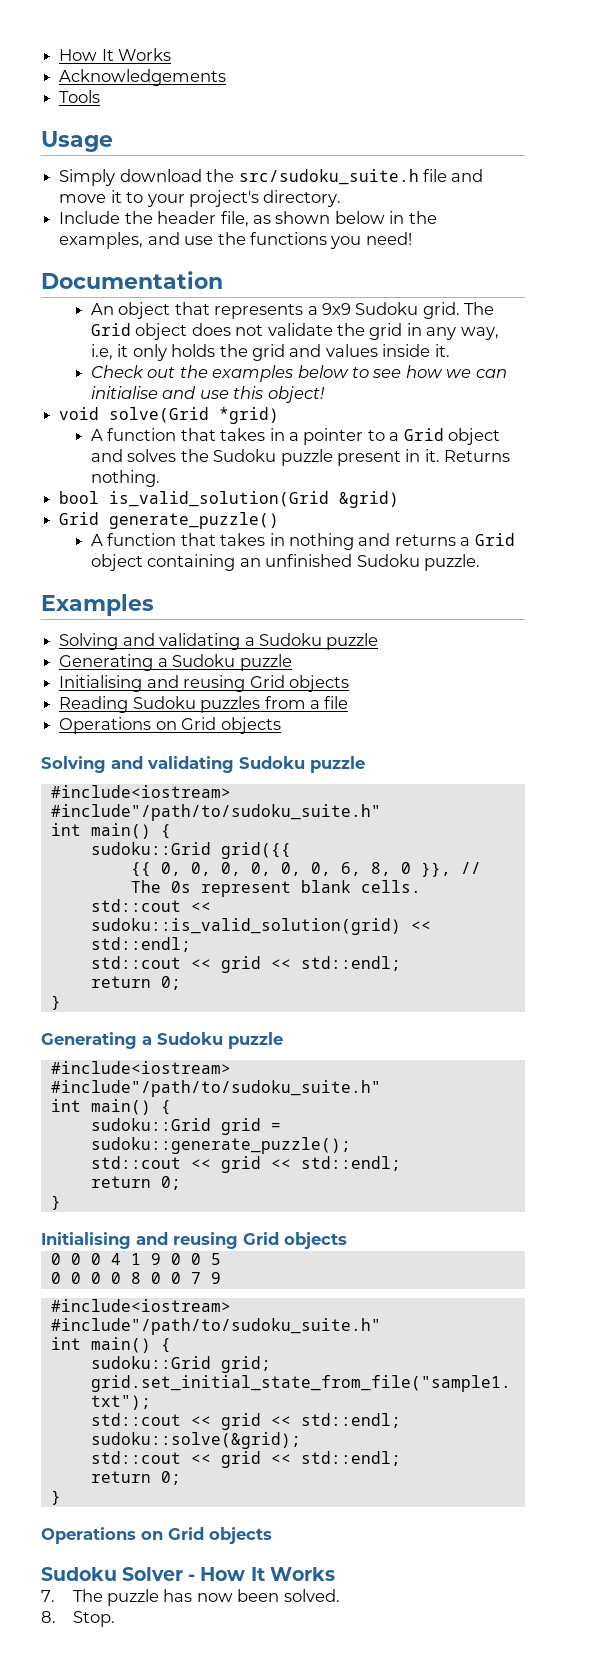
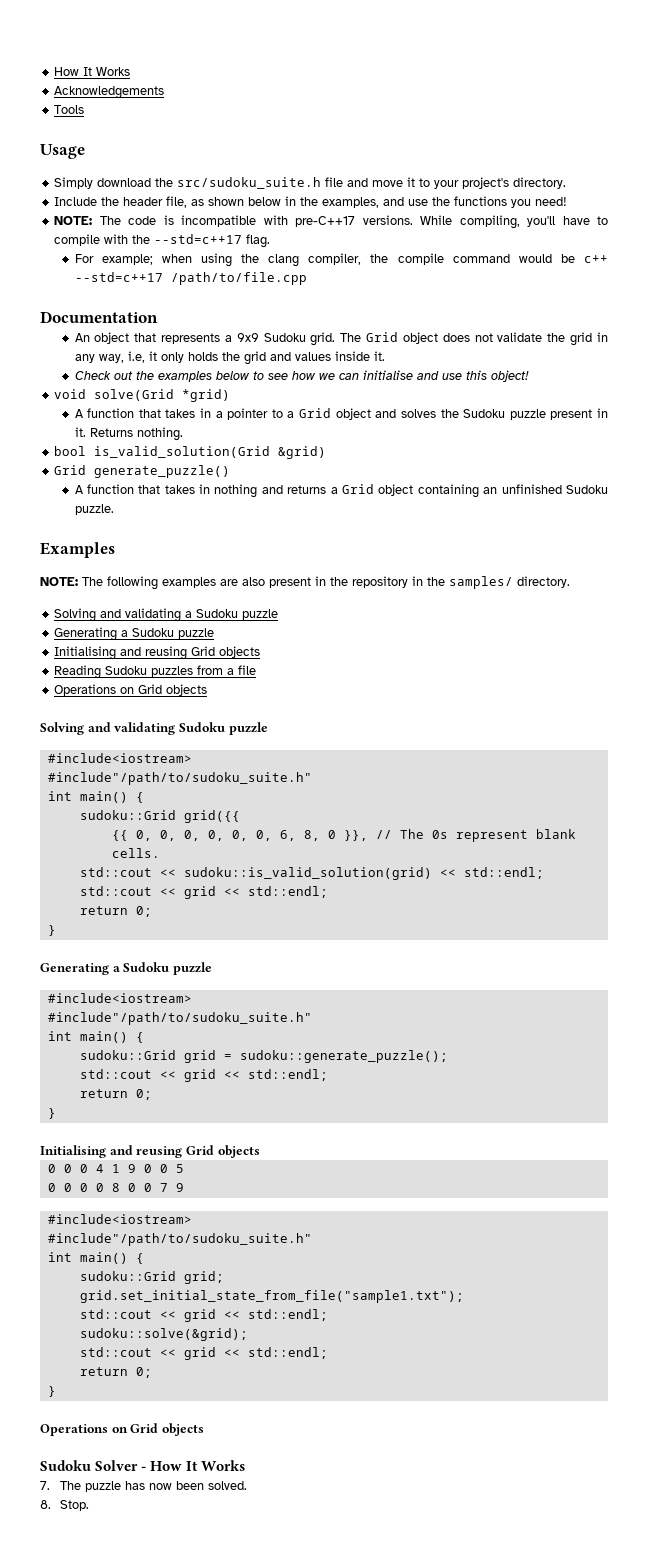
(412, 238) none -> [54,215,609,229] [54,234,271,248] [74,253,608,267] [74,272,307,285] // NOTE: The code is incompatible with pre-C++17 versions. While compiling, you'll have to compile with the --std=c++17 flag. // For example; when using the clang compiler, the compile command would be c++ --std=c++17 /path/to/file.cpp
(154, 605) none -> [40,576,570,590] // NOTE: The following examples are also present in the repository in the samples/ directory.

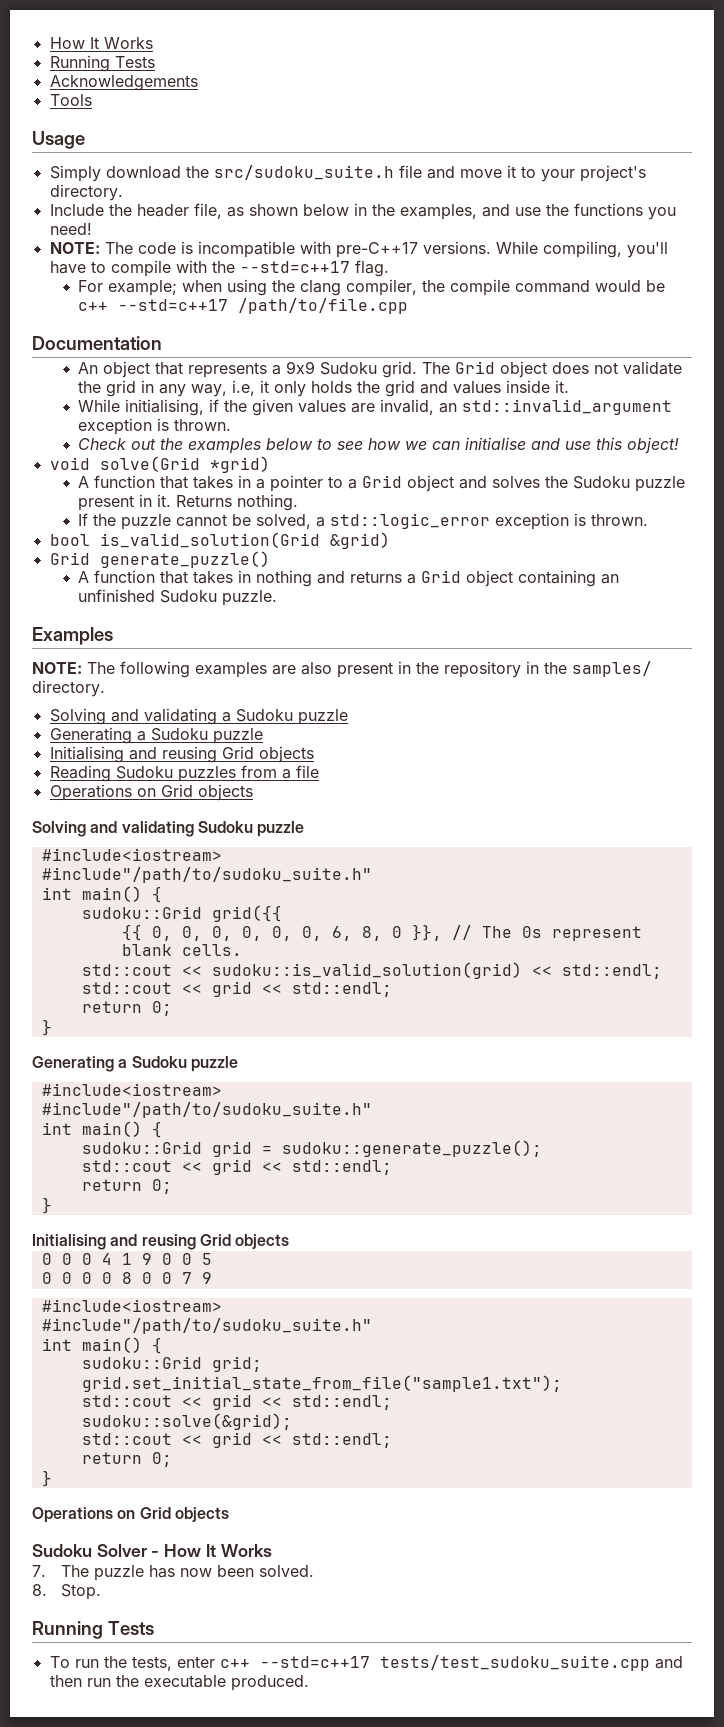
[54,67,131,76] How It Works -> [49,37,153,49] [49,55,155,72] How It Works // Running Tests
(385, 356) none -> [78,399,673,416] [78,418,232,435] // While initialising, if the given values are invalid, an std::invalid_argument exception is thrown.
(183, 434) none -> [78,513,649,530] // If the puzzle cannot be solved, a std::logic_error exception is thrown.
(90, 1505) none -> [32,1621,154,1639] [49,1655,683,1671] [49,1675,309,1691] // Running Tests // To run the tests, enter c++ --std=c++17 tests/test_sudoku_suite.cpp and then run the executable produced.

